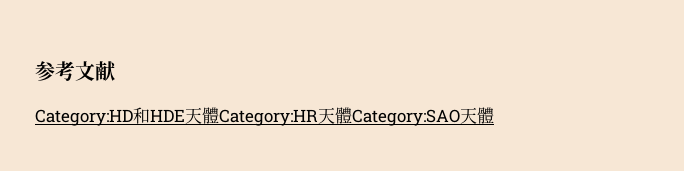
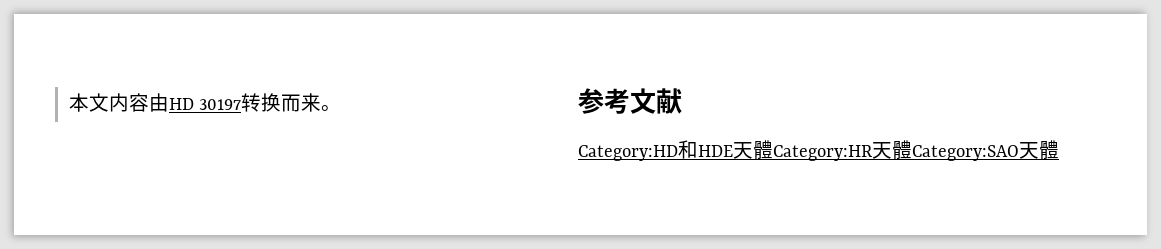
(35, 71) none -> [68,93,341,112] 本文内容由HD 30197转换而来。 //

